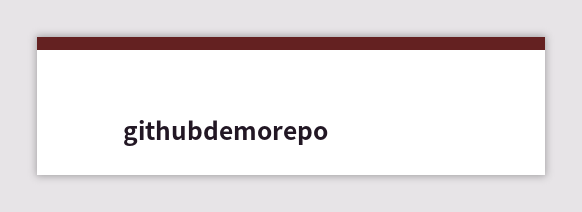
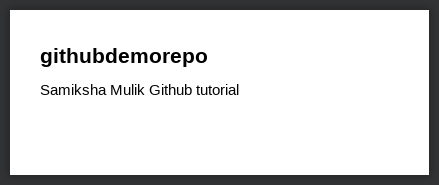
(328, 133) none -> [40,84,240,95] // Samiksha Mulik Github tutorial

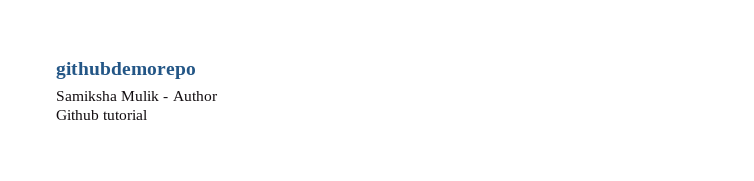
(146, 89) none -> [163,91,218,101] - Author //

